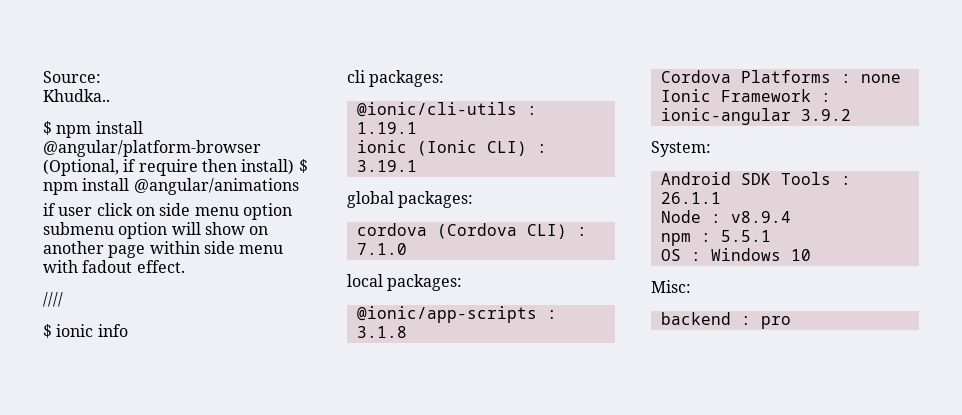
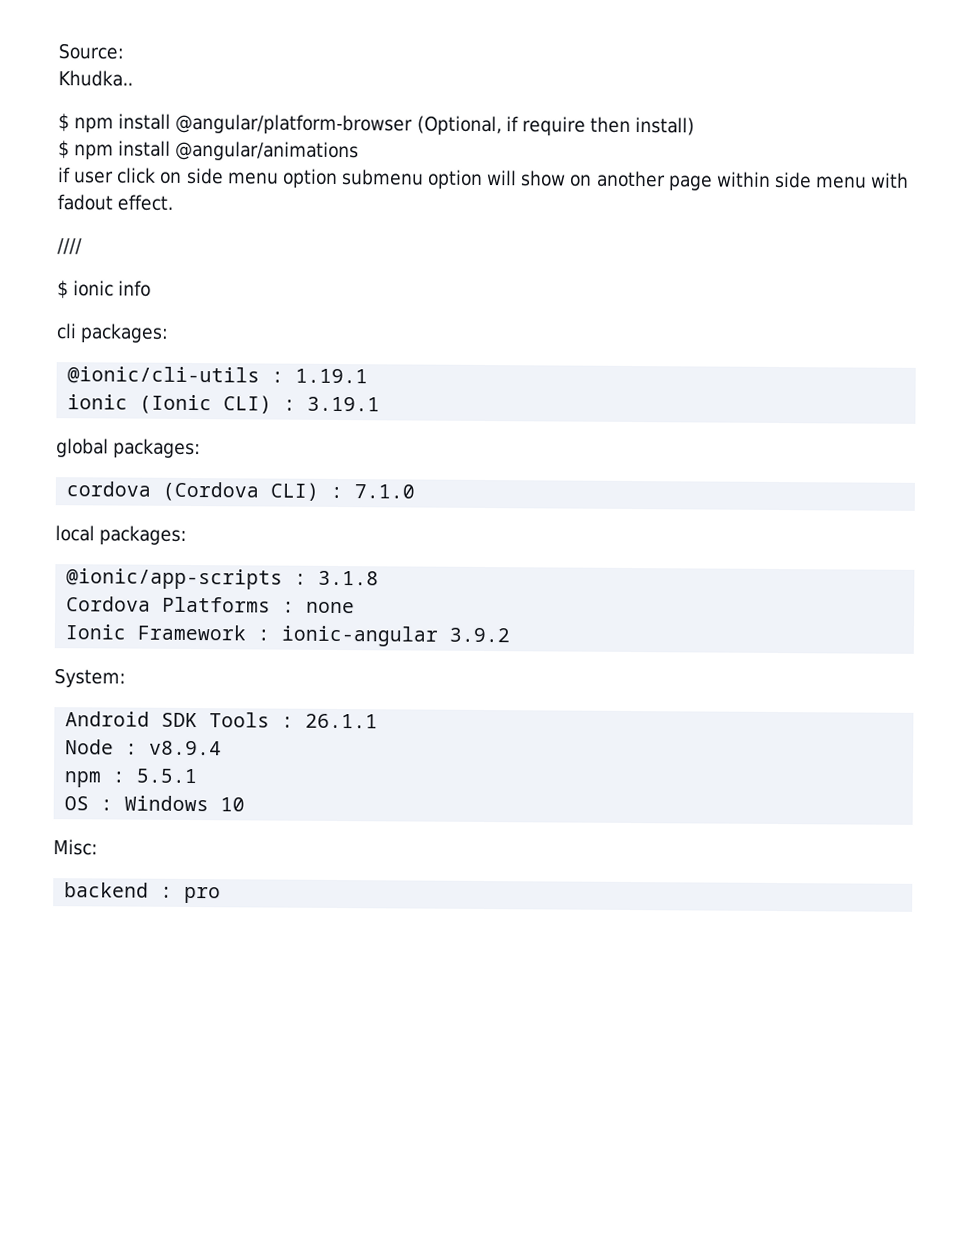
(295, 167) none -> (696, 126) //

